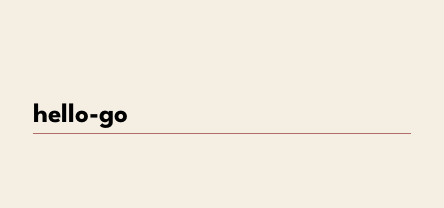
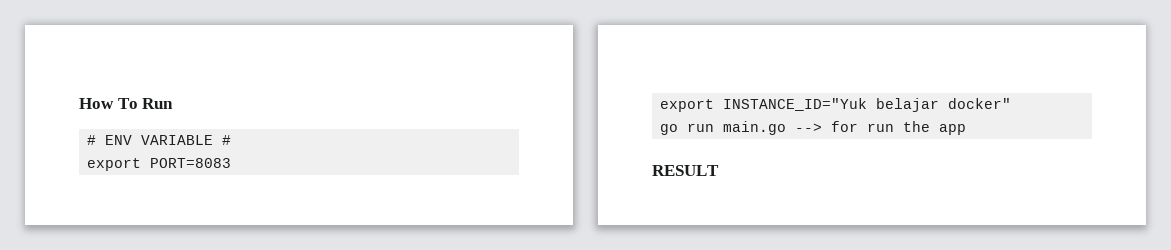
[33,103,128,128] hello-go -> [79,98,174,109] [87,135,232,145] [87,158,232,171] [660,98,1012,112] [660,121,967,135] [652,165,719,176] How To Run // # ENV VARIABLE # // export PORT=8083 // export INSTANCE_ID="Yuk belajar docker" // go run main.go --> for run the app // RESULT

